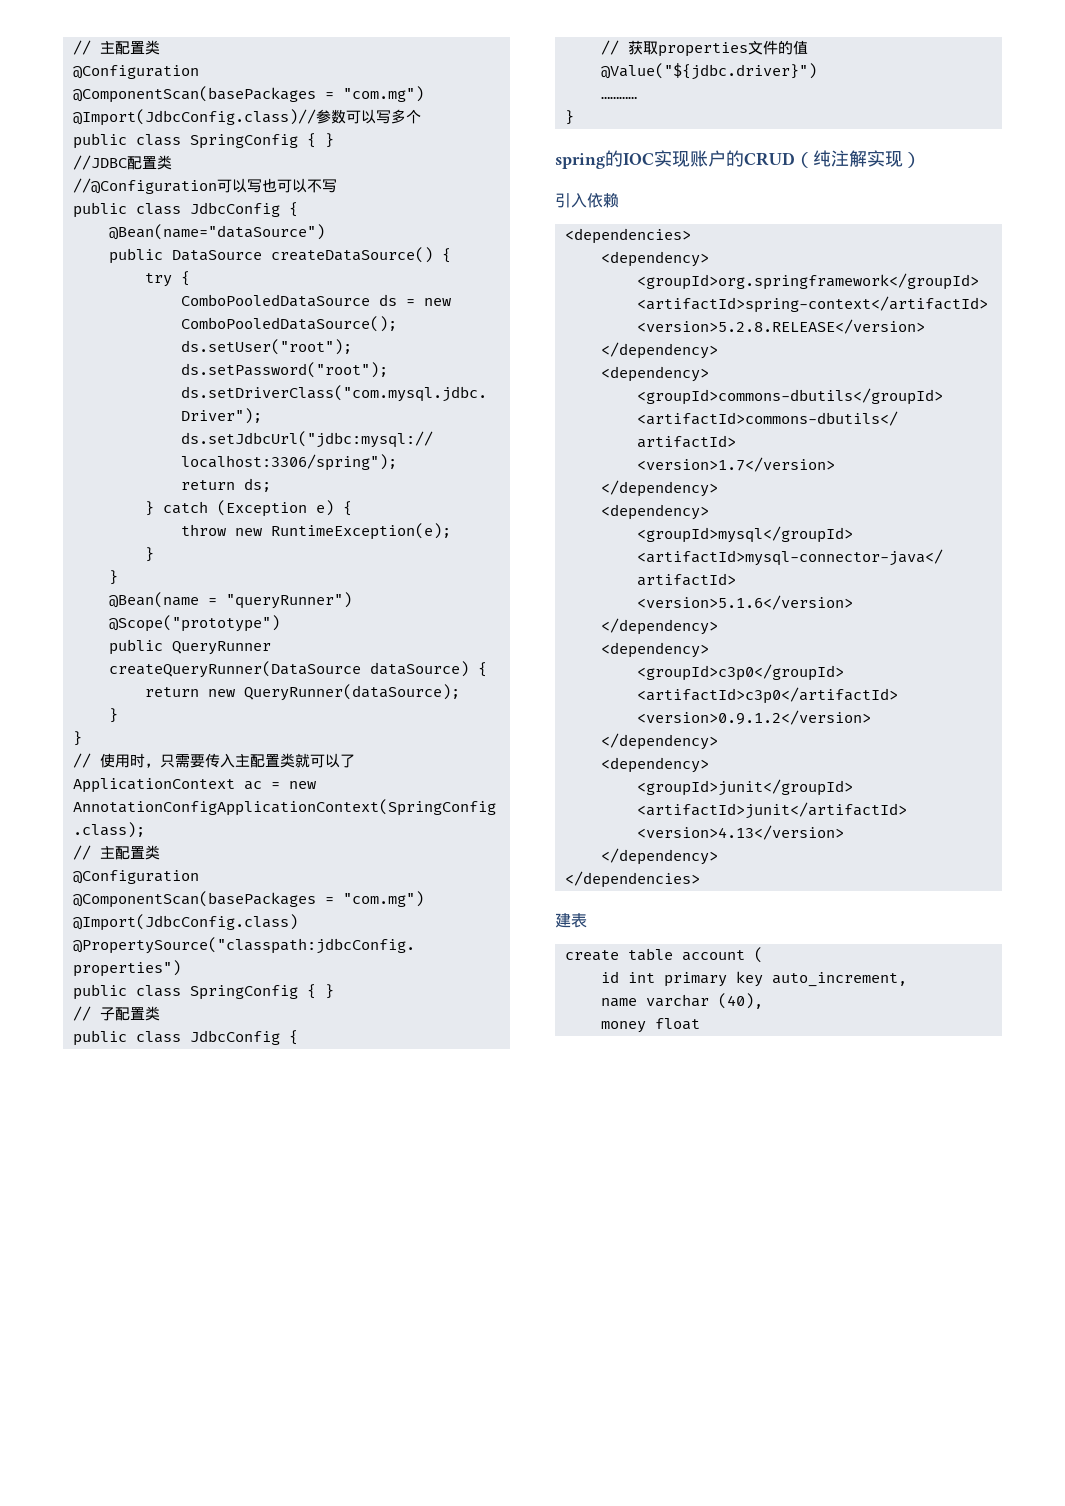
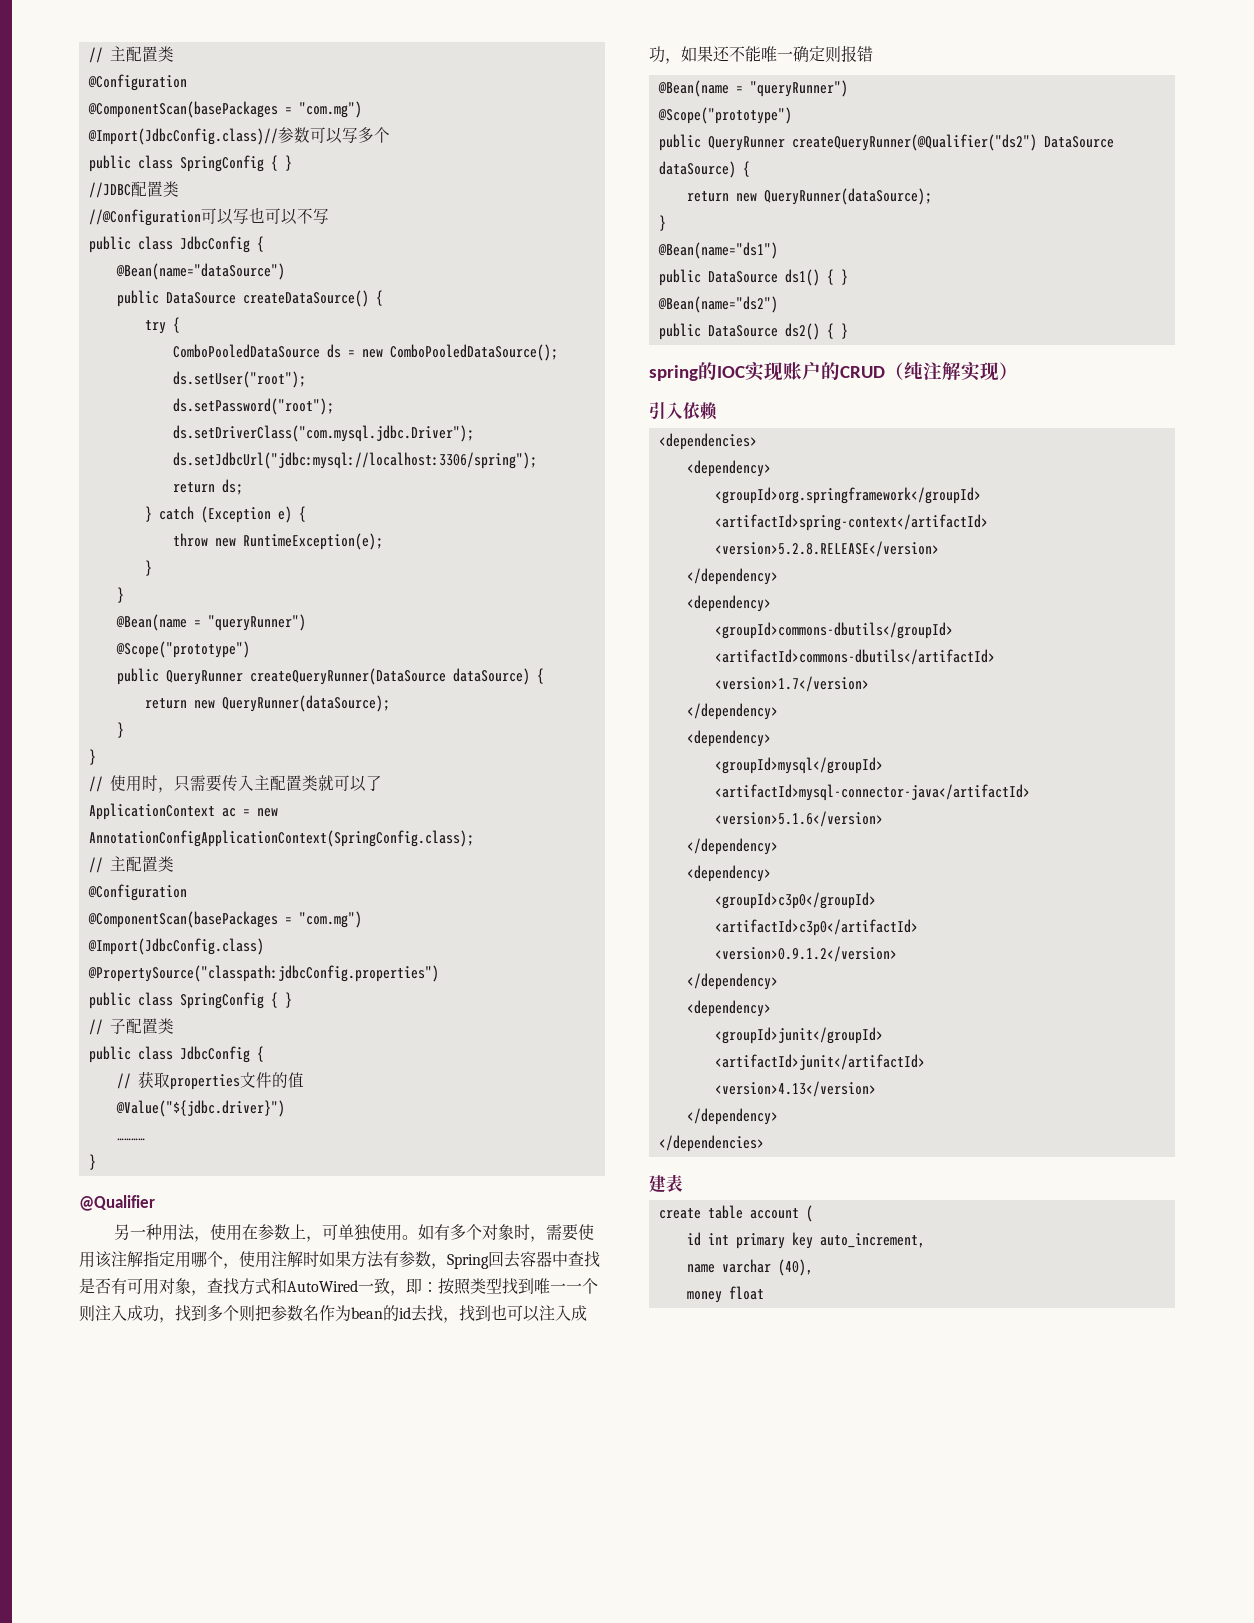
(574, 117) none -> [79,1195,155,1211] [114,1224,595,1242] [79,1251,600,1269] [79,1278,598,1296] [79,1304,587,1323] [649,45,873,64] [657,80,848,97] [657,107,792,124] [658,134,1114,151] [658,161,750,178] [686,188,932,205] [658,215,666,231] [657,242,778,259] [658,269,848,286] [657,296,778,313] [658,323,848,340] // @Qualifier // 另一种用法，使用在参数上，可单独使用。如有多个对象时，需要使用该注解指定用哪个，使用注解时如果方法有参数，Spring回去容器中查找是否有可用对象，查找方式和AutoWired一致，即：按照类型找到唯一一个则注入成功，找到多个则把参数名作为bean的id去找，找到也可以注入成功，如果还不能唯一确定则报错 // @Bean(name = "queryRunner") // @Scope("prototype") // public QueryRunner createQueryRunner(@Qualifier("ds2") DataSource dataSource) { // return new QueryRunner(dataSource); // } // @Bean(name="ds1") // public DataSource ds1() { } // @Bean(name="ds2") // public DataSource ds2() { }

